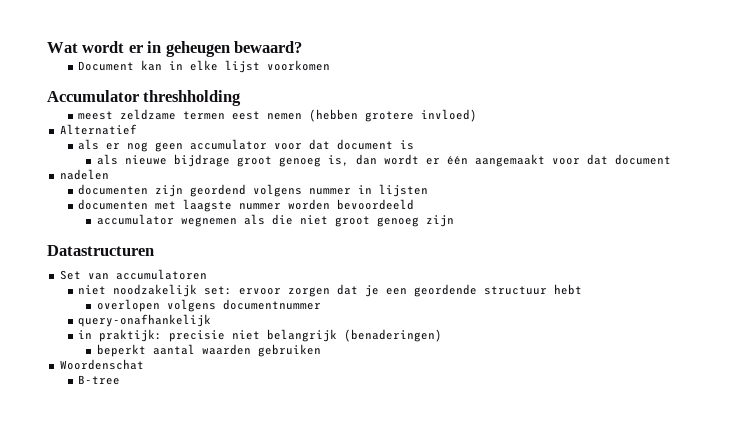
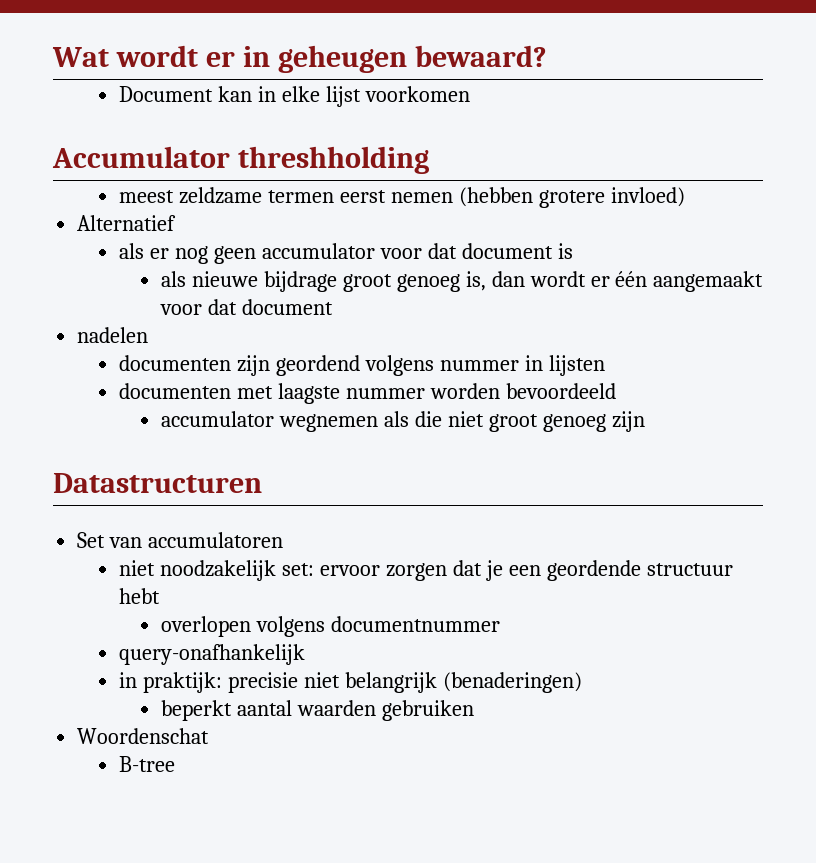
[232,111,261,120] eest -> [339,190,386,203] eerst

